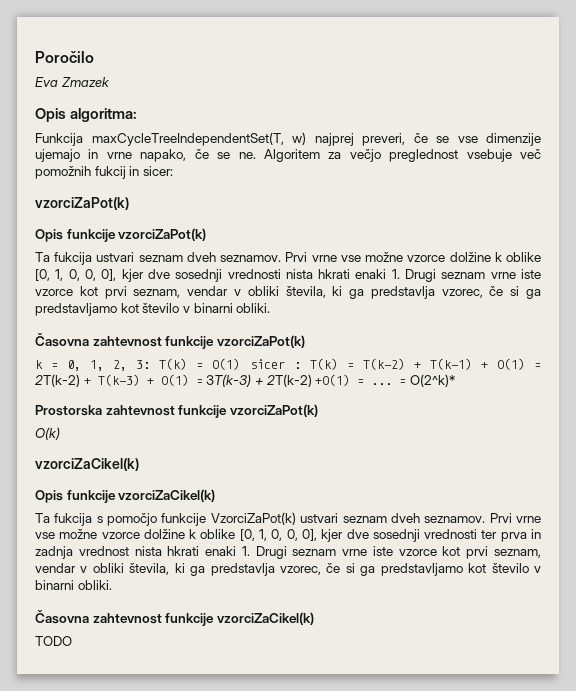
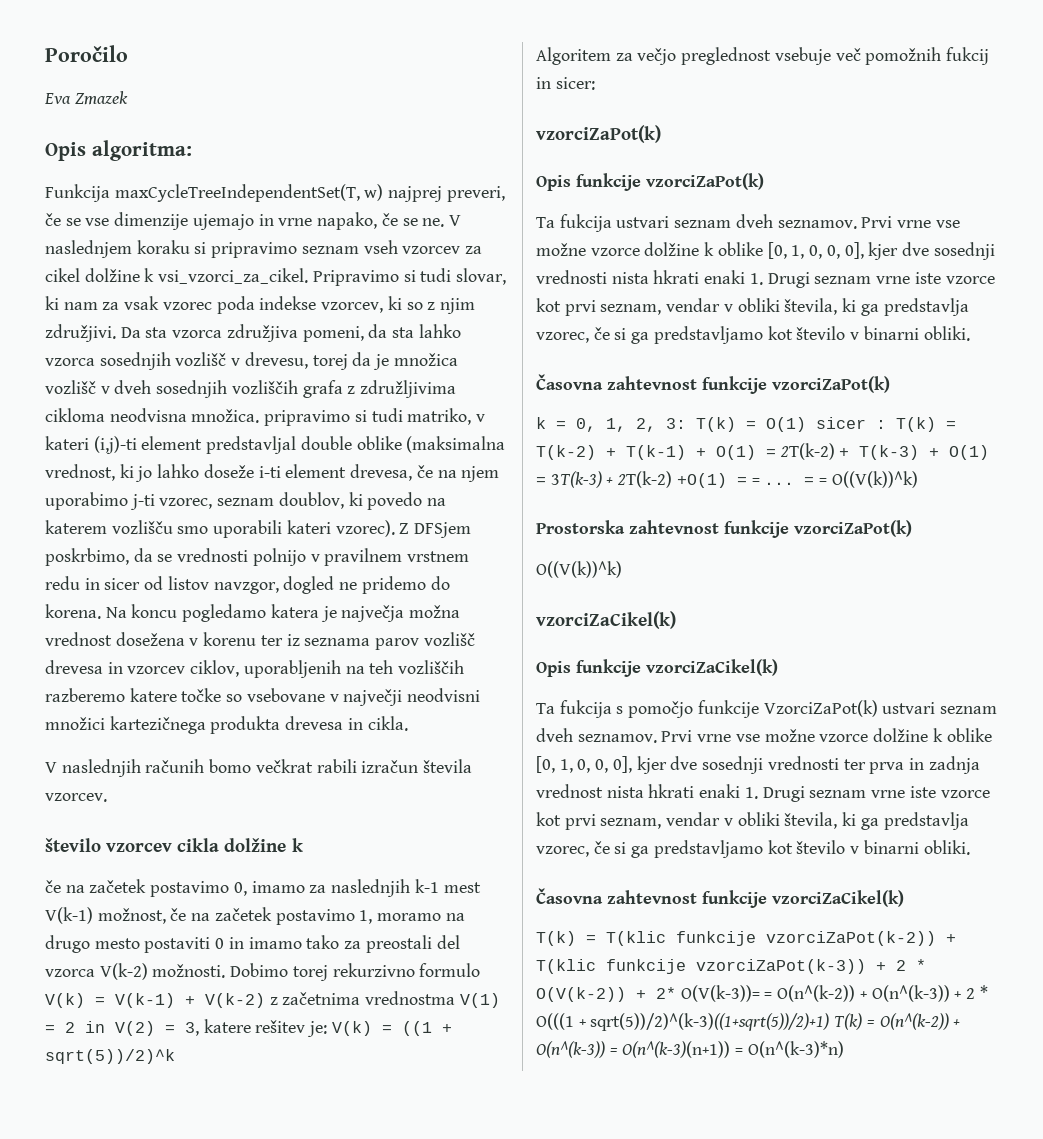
(256, 155) none -> [448,215,461,226] [45,240,483,258] [45,268,507,286] [45,296,475,314] [45,324,461,342] [45,352,458,370] [45,380,457,398] [45,408,486,426] [45,436,506,454] [45,464,500,482] [45,492,447,510] [45,520,472,538] [45,548,470,566] [45,576,450,594] [45,604,461,622] [45,632,475,650] [45,660,465,678] [45,688,481,706] [45,716,408,734] [45,759,473,777] [45,793,107,802] [45,838,303,852] [45,879,481,897] [45,907,465,925] [45,935,460,953] [45,963,481,981] [45,991,500,1008] [45,1019,452,1037] [45,1049,175,1064] V naslednjem koraku si pripravimo seznam vseh vzorcev za cikel dolžine k vsi_vzorci_za_cikel. Pripravimo si tudi slovar, ki nam za vsak vzorec poda indekse vzorcev, ki so z njim združjivi. Da sta vzorca združjiva pomeni, da sta lahko vzorca sosednjih vozlišč v drevesu, torej da je množica vozlišč v dveh sosednjih vozliščih grafa z združljivima cikloma neodvisna množica. pripravimo si tudi matriko, v kateri (i,j)-ti element predstavljal double oblike (maksimalna vrednost, ki jo lahko doseže i-ti element drevesa, če na njem uporabimo j-ti vzorec, seznam doublov, ki povedo na katerem vozlišču smo uporabili kateri vzorec). Z DFSjem poskrbimo, da se vrednosti polnijo v pravilnem vrstnem redu in sicer od listov navzgor, dogled ne pridemo do korena. Na koncu pogledamo katera je največja možna vrednost dosežena v korenu ter iz seznama parov vozlišč drevesa in vzorcev ciklov, uporabljenih na teh vozliščih razberemo katere točke so vsebovane v največji neodvisni množici kartezičnega produkta drevesa in cikla. // V naslednjih računih bomo večkrat rabili izračun števila vzorcev. // število vzorcev cikla dolžine k // če na začetek postavimo 0, imamo za naslednjih k-1 mest V(k-1) možnost, če na začetek postavimo 1, moramo na drugo mesto postaviti 0 in imamo tako za preostali del vzorca V(k-2) možnosti. Dobimo torej rekurzivno formulo V(k) = V(k-1) + V(k-2) z začetnima vrednostma V(1) = 2 in V(2) = 3, katere rešitev je: V(k) = ((1 + sqrt(5))/2)^k //
(365, 382) none -> [751,478,760,485] =
[409,374,455,387] O(2^k)* -> [819,471,918,488] = O((V(k))^k)
[35,427,60,440] O(k) -> [536,561,622,578] O((V(k))^k)
[35,636,72,646] TODO -> [536,931,956,946] [536,959,926,974] [536,985,988,1002] [536,1013,961,1031] [536,1041,844,1058] T(k) = T(klic funkcije vzorciZaPot(k-2)) + T(klic funkcije vzorciZaPot(k-3)) + 2 * O(V(k-2)) + 2* O(V(k-3))= = O(n^(k-2)) + O(n^(k-3)) + 2 * O(((1 + sqrt(5))/2)^(k-3)((1+sqrt(5))/2)+1) T(k) = O(n^(k-2)) + O(n^(k-3)) = O(n^(k-3)(n+1)) = O(n^(k-3)*n)

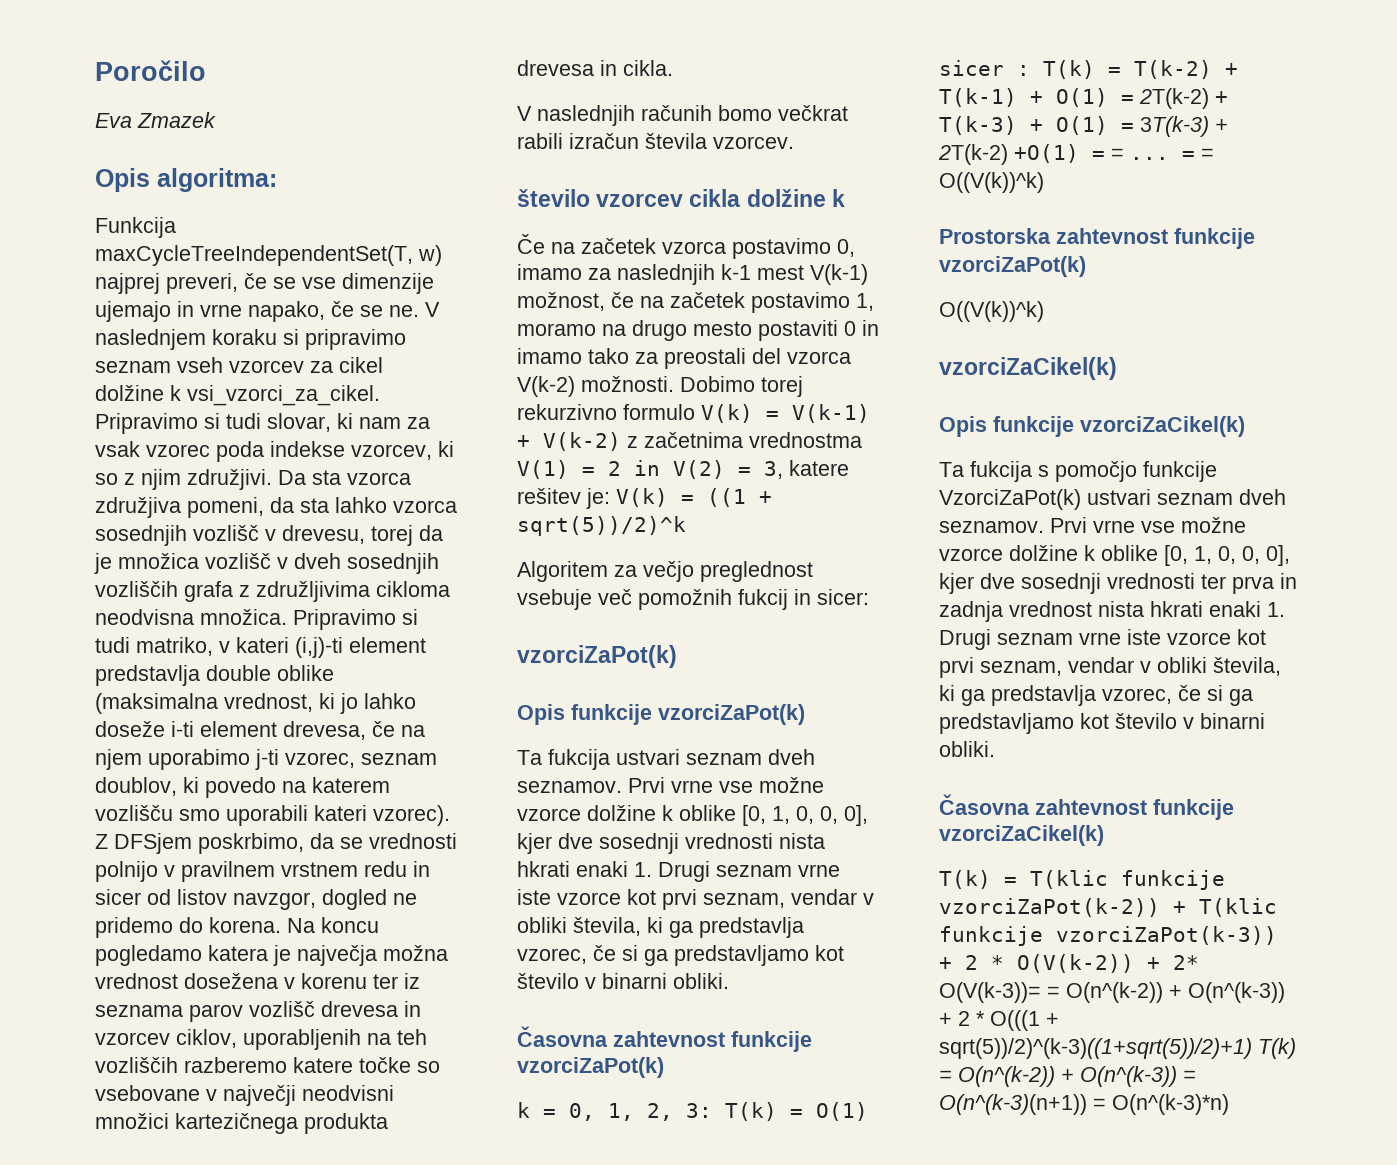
[264,410,351,426] pripravimo -> [293,609,396,630] Pripravimo
[206,436,297,454] predstavljal -> [95,665,200,686] predstavlja
[45,879,147,893] če na začetek -> [517,234,726,254] Če na začetek vzorca

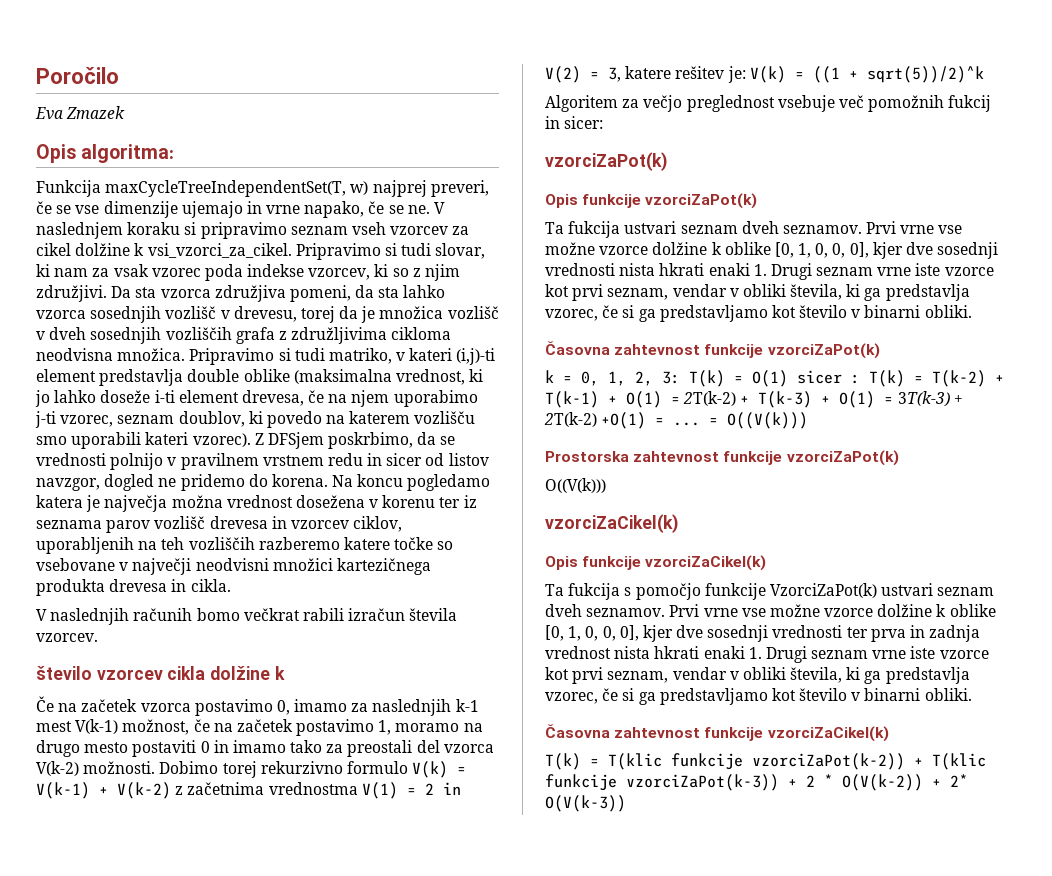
[1111,148,1124,160] = -> (665, 421) none
[1201,148,1214,160] [939,172,1044,193] = O((V(k))^k) -> [727,412,809,429] O((V(k)))
[939,301,1044,322] O((V(k))^k) -> [545,478,606,493] O((V(k)))
[939,982,1285,1003] [939,1010,1059,1031] [939,1038,1296,1059] [939,1066,1196,1087] [939,1094,1229,1115] O(V(k-3))= = O(n^(k-2)) + O(n^(k-3)) + 2 * O(((1 + sqrt(5))/2)^(k-3)((1+sqrt(5))/2)+1) T(k) = O(n^(k-2)) + O(n^(k-3)) = O(n^(k-3)(n+1)) = O(n^(k-3)*n) -> [545,795,626,812] O(V(k-3))

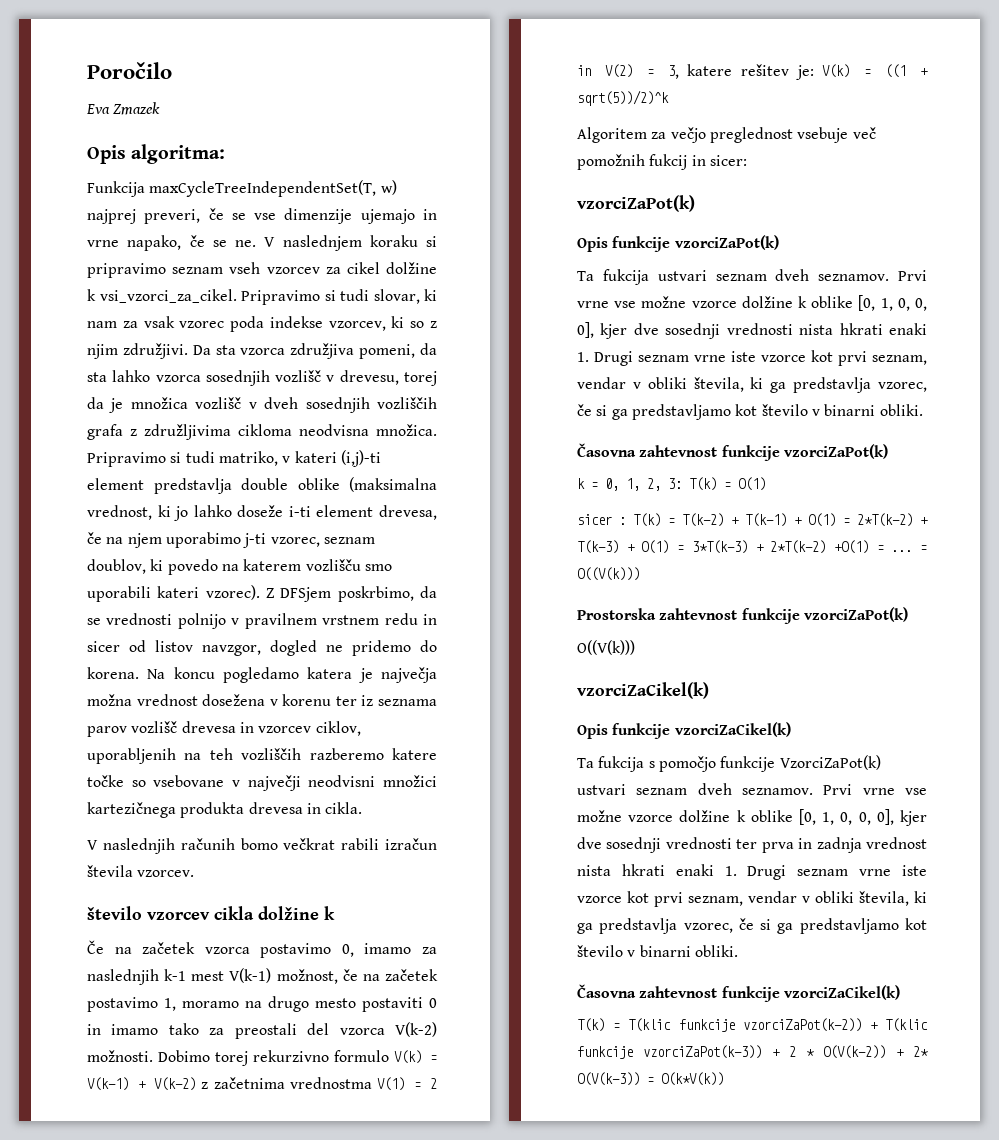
(788, 378) none -> (766, 484) //
[683,391,737,406] 2T(k-2) -> [857,513,913,527] 2*T(k-2)
[897,391,963,407] [544,412,597,427] 3T(k-3) + 2T(k-2) -> [691,540,827,554] 3*T(k-3) + 2*T(k-2)
(626, 803) none -> [647,1072,724,1086] = O(k*V(k))

